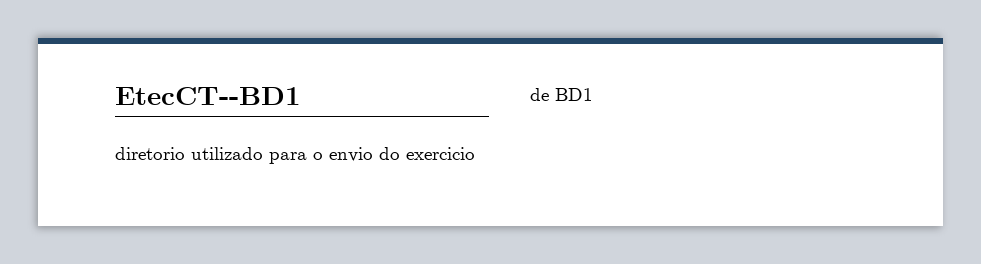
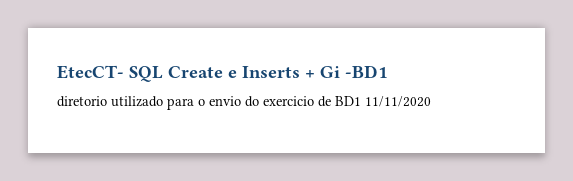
[115,87,301,105] EtecCT--BD1 -> [57,65,388,82] EtecCT- SQL Create e Inserts + Gi -BD1
(593, 94) none -> [365,96,431,107] 11/11/2020

